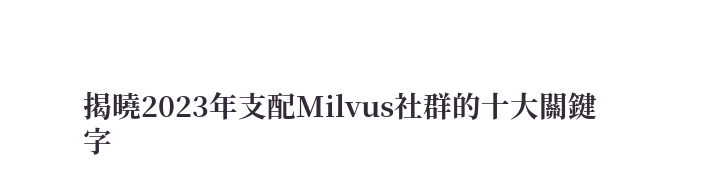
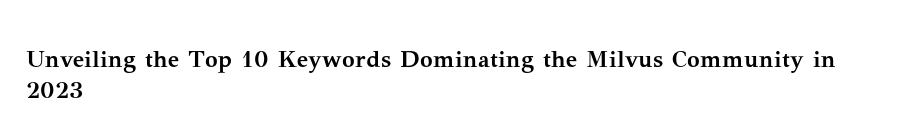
[83,91,597,120] [83,127,112,155] 揭曉2023年支配Milvus社群的十大關鍵字 -> [26,50,836,73] [26,82,83,98] Unveiling the Top 10 Keywords Dominating the Milvus Community in 2023

